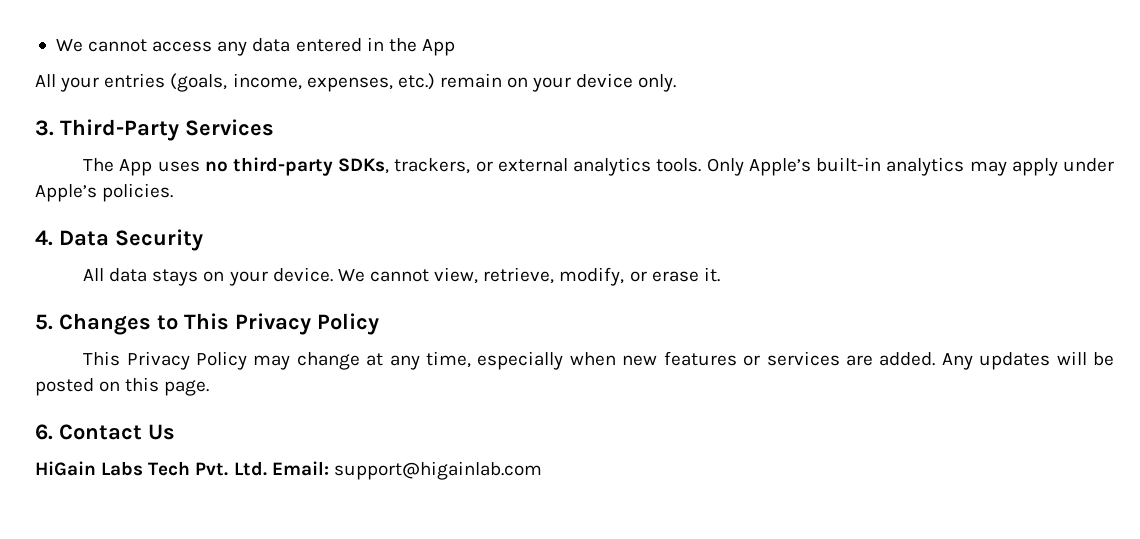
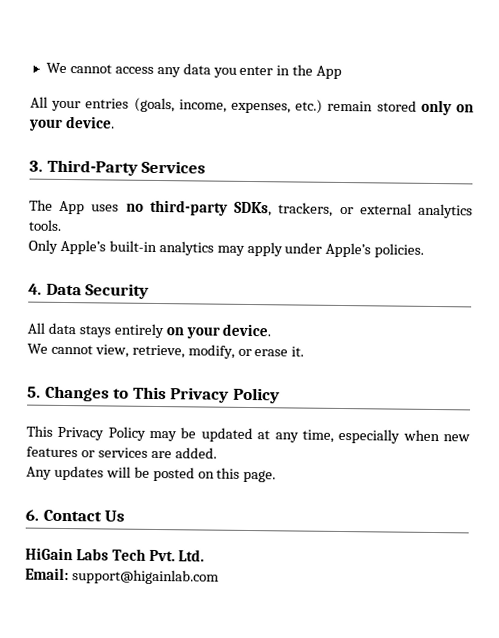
[295,38,362,52] entered -> [212,65,274,78] you enter
[507,73,677,92] on your device only. -> [376,99,474,116] [29,115,115,131] stored only on your device.
(702, 165) none -> (62, 225) //
[203,267,333,286] on your device. -> [113,323,272,339] entirely on your device. //
[296,352,360,370] change -> [180,427,253,443] be updated
(936, 359) none -> (217, 453) //
(267, 468) none -> (204, 555) //

